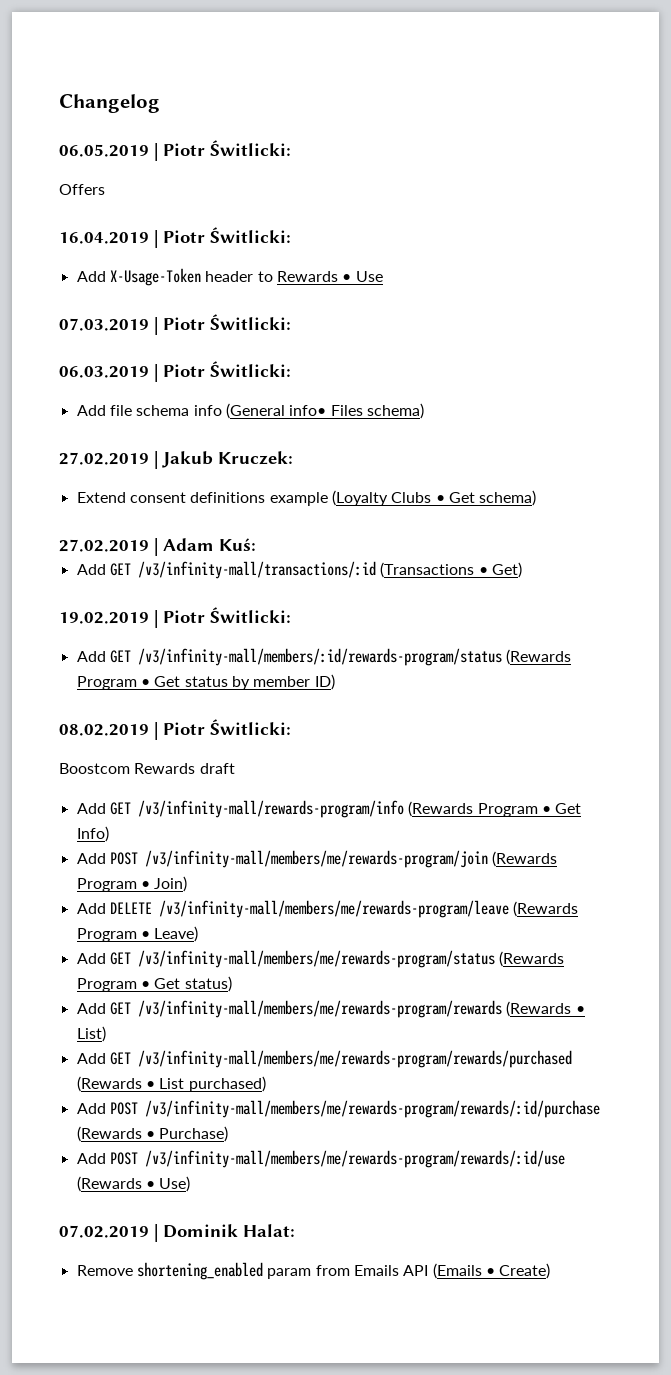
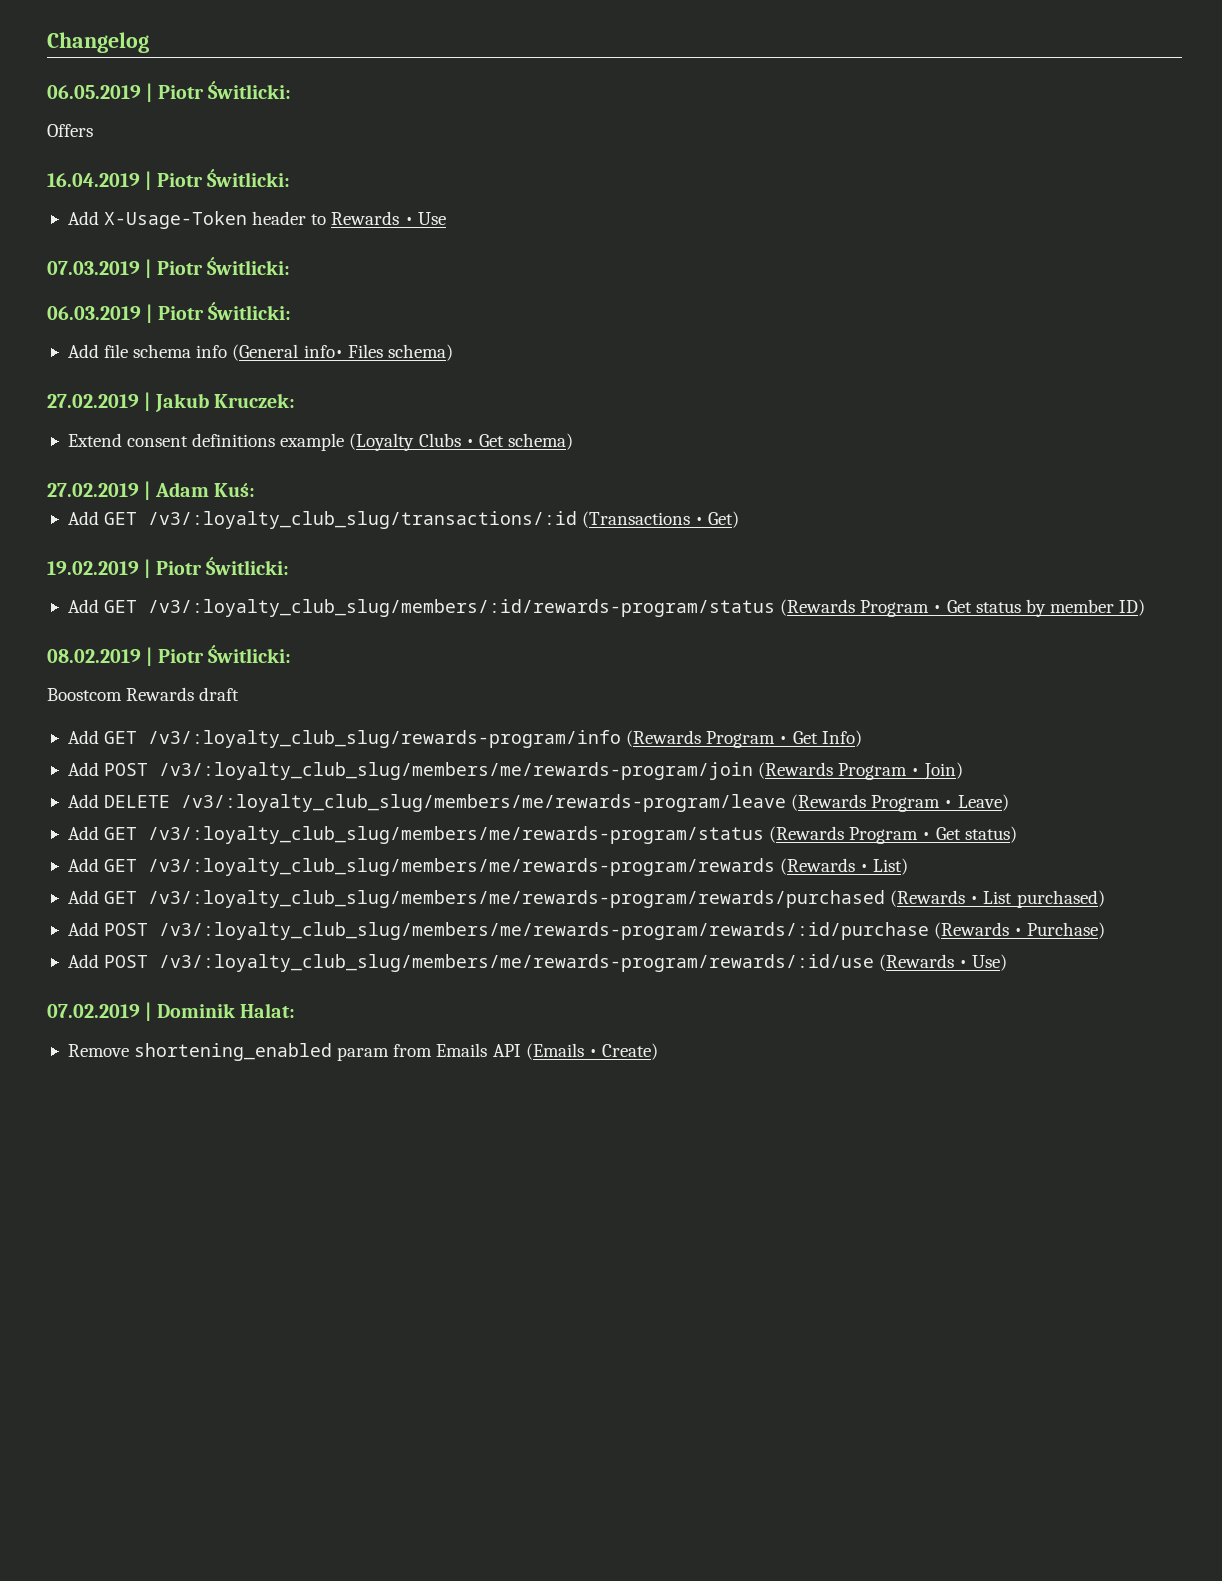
[137,561,376,579] /v3/infinity-mall/transactions/:id -> [148,511,578,529] /v3/:loyalty_club_slug/transactions/:id
[137,648,502,666] /v3/infinity-mall/members/:id/rewards-program/status -> [148,599,776,617] /v3/:loyalty_club_slug/members/:id/rewards-program/status
[137,800,404,818] /v3/infinity-mall/rewards-program/info -> [148,730,622,748] /v3/:loyalty_club_slug/rewards-program/info
[144,850,488,868] /v3/infinity-mall/members/me/rewards-program/join -> [159,762,754,780] /v3/:loyalty_club_slug/members/me/rewards-program/join
[158,900,509,918] /v3/infinity-mall/members/me/rewards-program/leave -> [181,794,787,812] /v3/:loyalty_club_slug/members/me/rewards-program/leave
[137,950,495,968] /v3/infinity-mall/members/me/rewards-program/status -> [148,826,765,844] /v3/:loyalty_club_slug/members/me/rewards-program/status
[137,1000,502,1018] /v3/infinity-mall/members/me/rewards-program/rewards -> [148,858,776,876] /v3/:loyalty_club_slug/members/me/rewards-program/rewards
[137,1050,572,1068] /v3/infinity-mall/members/me/rewards-program/rewards/purchased -> [148,890,886,908] /v3/:loyalty_club_slug/members/me/rewards-program/rewards/purchased
[144,1100,600,1118] /v3/infinity-mall/members/me/rewards-program/rewards/:id/purchase -> [159,922,930,940] /v3/:loyalty_club_slug/members/me/rewards-program/rewards/:id/purchase
[144,1150,565,1168] /v3/infinity-mall/members/me/rewards-program/rewards/:id/use -> [159,954,875,972] /v3/:loyalty_club_slug/members/me/rewards-program/rewards/:id/use

